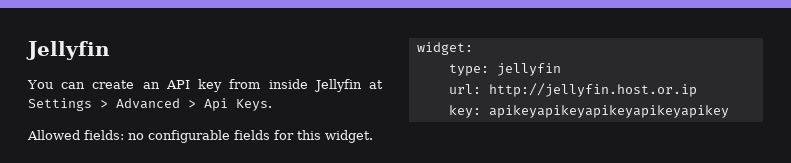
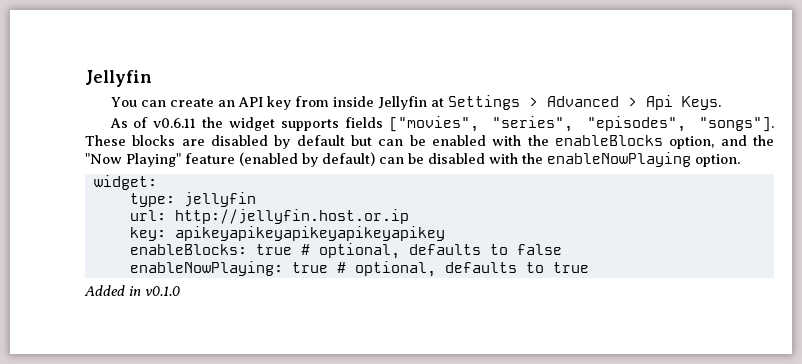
[27,130,373,143] Allowed fields: no configurable fields for this widget. -> [109,116,774,132] [85,135,774,149] [85,152,740,167] As of v0.6.11 the widget supports fields ["movies", "series", "episodes", "songs"]. These blocks are disabled by default but can be enabled with the enableBlocks option, and the "Now Playing" feature (enabled by default) can be disabled with the enableNowPlaying option.
(729, 111) none -> [129,243,562,259] [129,261,589,277] [84,285,180,296] // enableBlocks: true # optional, defaults to false // enableNowPlaying: true # optional, defaults to true // Added in v0.1.0

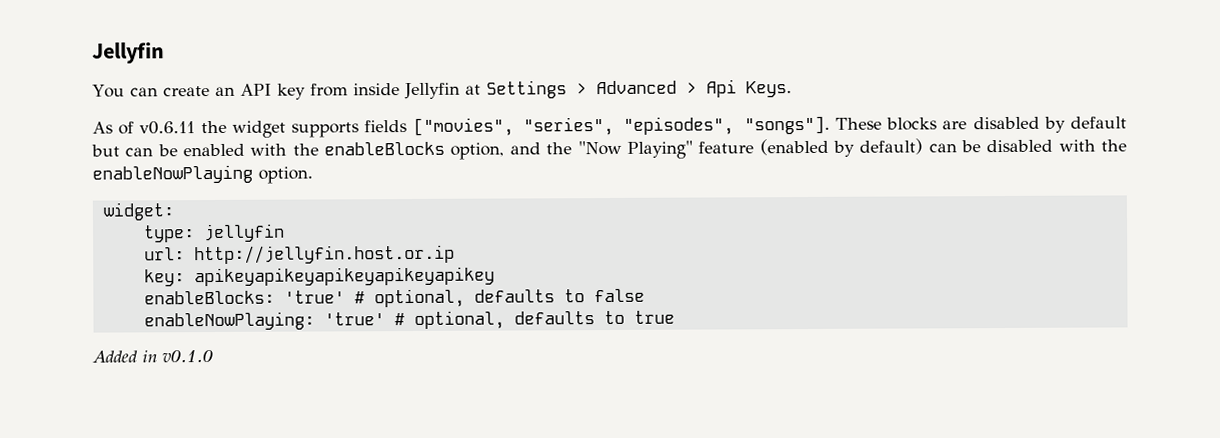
[255,244,292,255] true -> [283,290,345,304] 'true'
[291,262,328,273] true -> [323,312,385,326] 'true'

